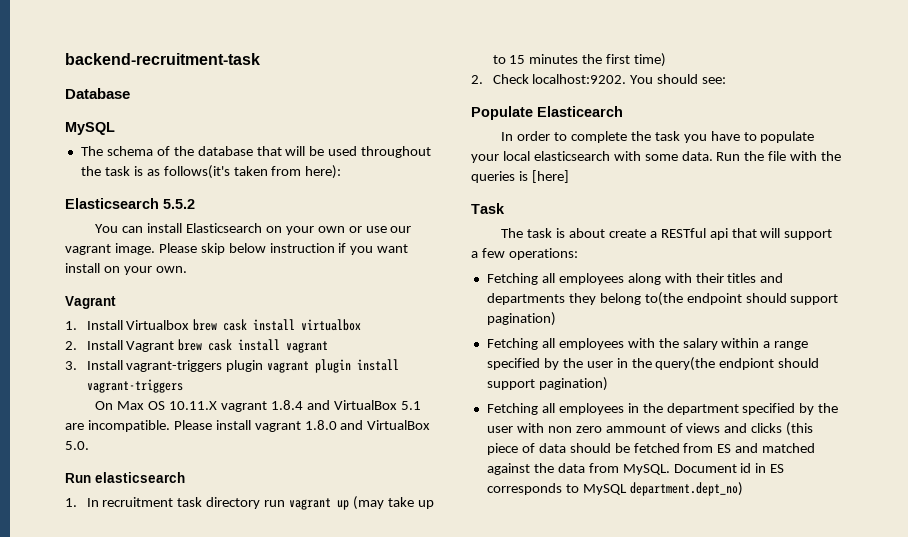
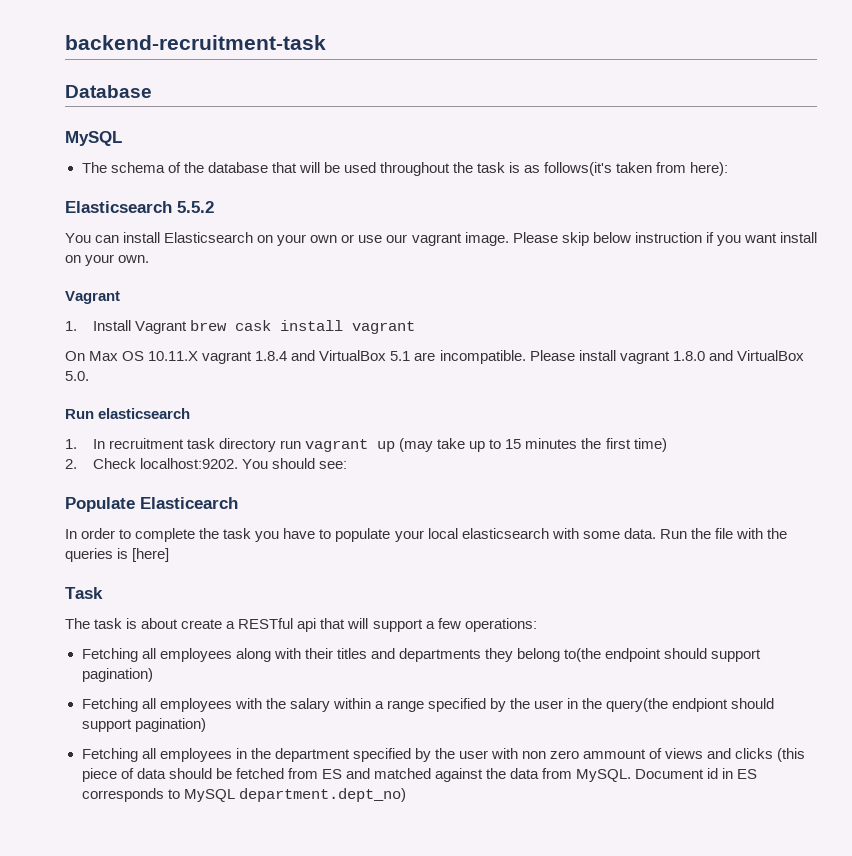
[126,319,362,331] [65,340,123,350] Virtualbox brew cask install virtualbox // 2. Install -> (131, 325) none
[65,359,400,373] [86,379,183,393] // 3. Install vagrant-triggers plugin vagrant plugin install vagrant-triggers -> (415, 327) none

